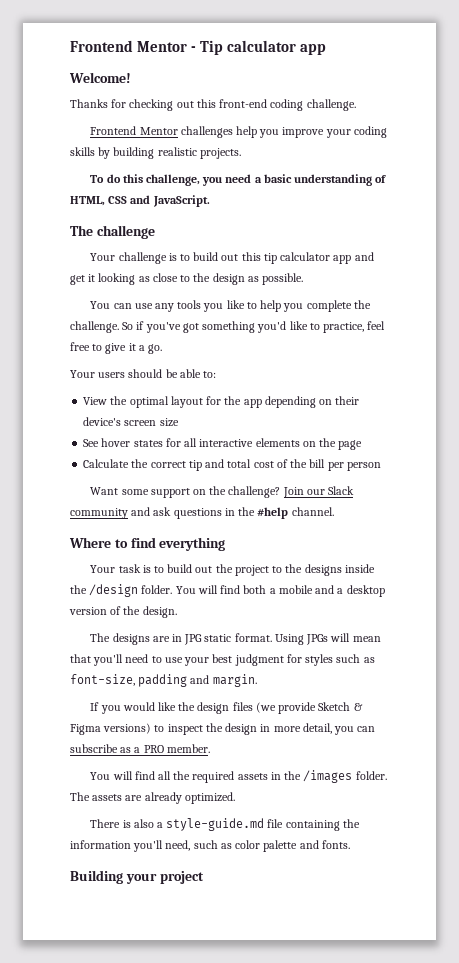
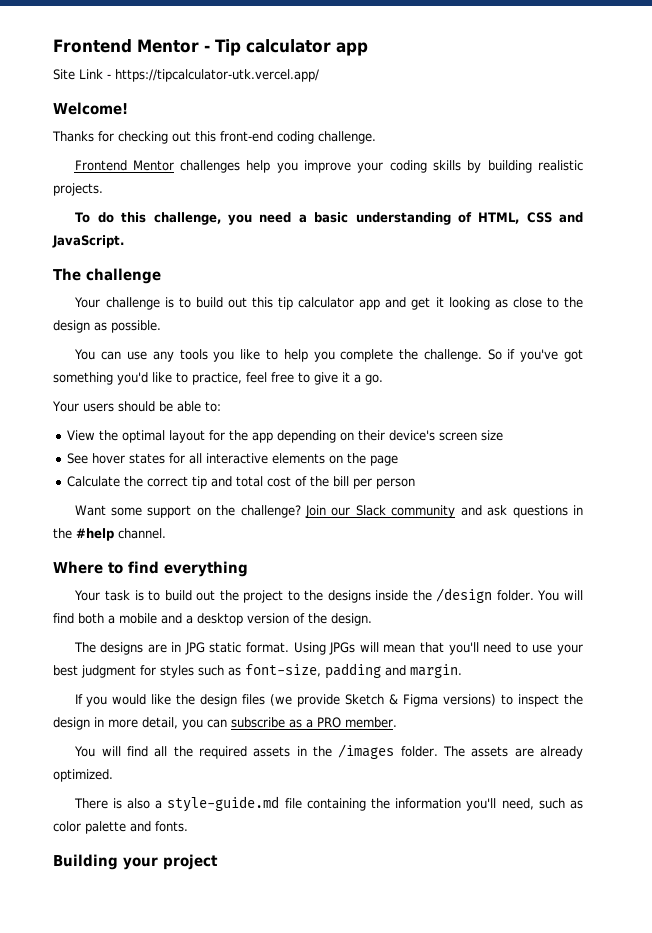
(327, 49) none -> [53,69,319,82] // Site Link - https://tipcalculator-utk.vercel.app/

